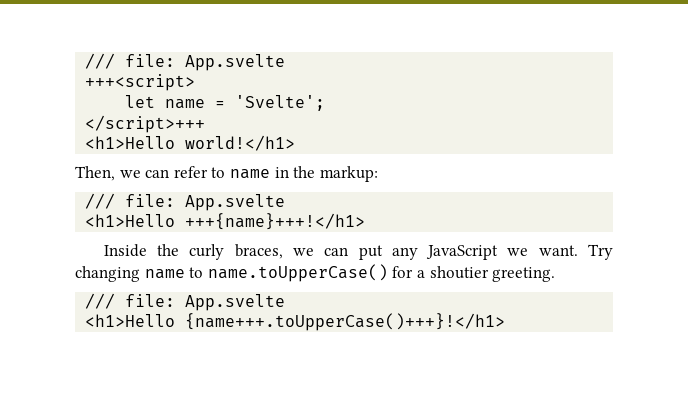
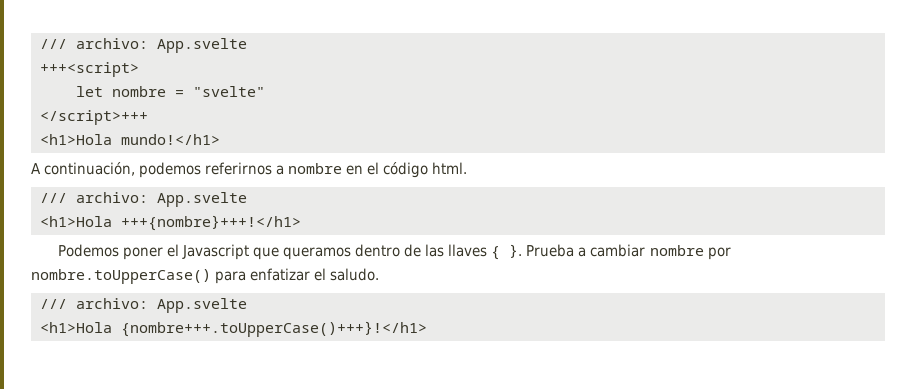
[85,53,176,69] /// file: -> [40,38,148,49] /// archivo:
[165,95,326,111] [85,115,206,133] [85,135,296,151] [75,166,378,182] [85,193,286,211] [85,213,366,230] [103,244,613,260] [75,264,556,282] [85,293,286,311] [85,313,506,331] name = 'Svelte'; // </script>+++ // <h1>Hello world!</h1> // Then, we can refer to name in the markup: // /// file: App.svelte // <h1>Hello +++{name}+++!</h1> // Inside the curly braces, we can put any JavaScript we want. Try changing name to name.toUpperCase() for a shoutier greeting. // /// file: App.svelte // <h1>Hello {name+++.toUpperCase()+++}!</h1> -> [112,86,265,97] [40,110,148,125] [40,134,220,145] [31,162,468,178] [40,192,247,207] [40,215,301,231] [57,244,731,260] [31,268,380,284] [40,298,247,313] [40,321,427,337] nombre = "svelte" // </script>+++ // <h1>Hola mundo!</h1> // A continuación, podemos referirnos a nombre en el código html. // /// archivo: App.svelte // <h1>Hola +++{nombre}+++!</h1> // Podemos poner el Javascript que queramos dentro de las llaves { }. Prueba a cambiar nombre por nombre.toUpperCase() para enfatizar el saludo. // /// archivo: App.svelte // <h1>Hola {nombre+++.toUpperCase()+++}!</h1>

